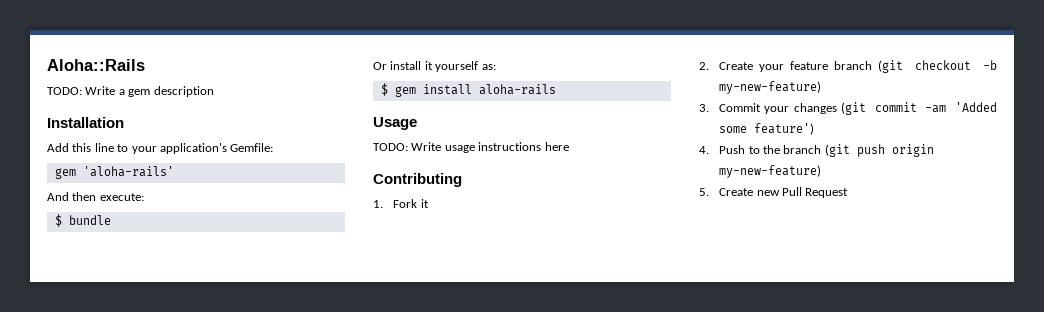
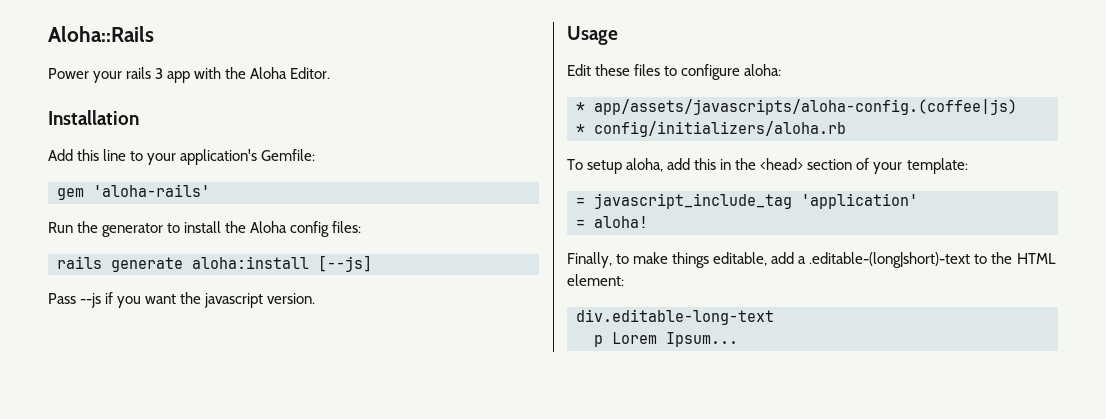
[47,86,214,97] TODO: Write a gem description -> [48,67,331,83] Power your rails 3 app with the Aloha Editor.
[47,192,144,201] [54,214,111,227] [373,61,496,72] [380,83,556,97] [373,117,417,130] [373,142,569,153] [373,173,462,187] [373,199,429,208] [699,60,997,73] [719,81,822,94] [699,102,997,115] [719,123,815,135] [699,144,934,157] [719,165,822,178] [699,187,849,198] And then execute: // $ bundle // Or install it yourself as: // $ gem install aloha-rails // Usage // TODO: Write usage instructions here // Contributing // 1. Fork it // 2. Create your feature branch (git checkout -b my-new-feature) // 3. Commit your changes (git commit -am 'Added some feature') // 4. Push to the branch (git push origin my-new-feature) // 5. Create new Pull Request -> [48,221,362,237] [57,255,372,272] [48,292,316,308] [567,26,618,45] [567,64,782,80] [576,99,1017,115] [576,121,846,137] [567,158,968,174] [576,193,918,209] [576,216,648,228] [567,252,1056,268] [567,274,624,286] [576,309,774,325] [594,332,738,347] Run the generator to install the Aloha config files: // rails generate aloha:install [--js] // Pass --js if you want the javascript version. // Usage // Edit these files to configure aloha: // * app/assets/javascripts/aloha-config.(coffee|js) // * config/initializers/aloha.rb // To setup aloha, add this in the <head> section of your template: // = javascript_include_tag 'application' // = aloha! // Finally, to make things editable, add a .editable-(long|short)-text to the HTML element: // div.editable-long-text // p Lorem Ipsum...

